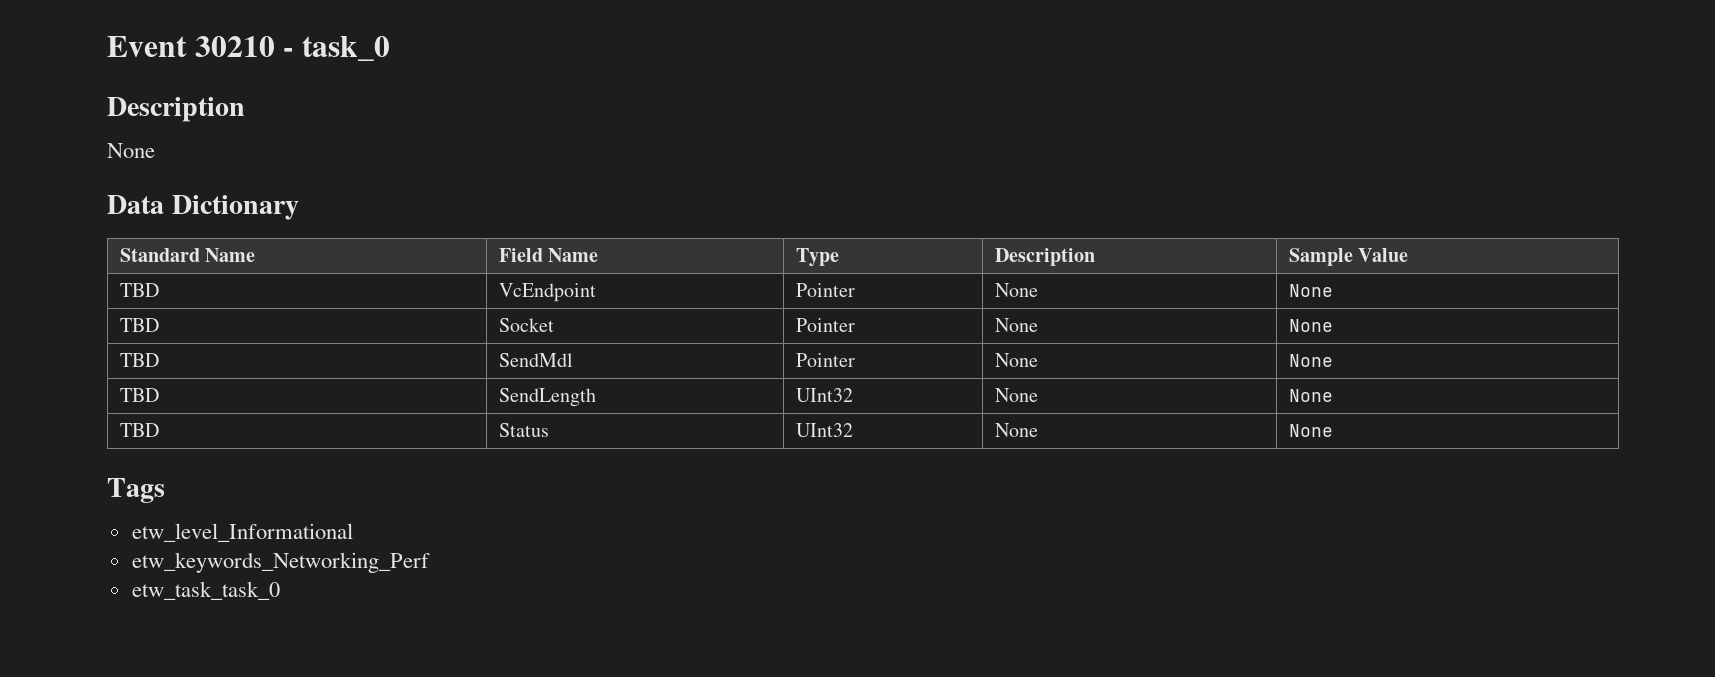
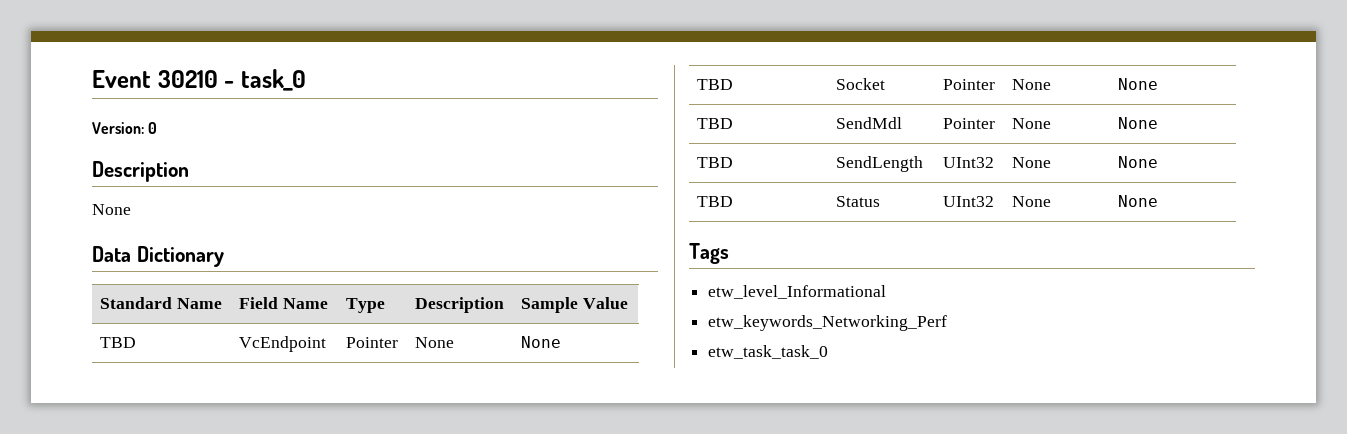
(390, 48) none -> [92,122,158,134] // Version: 0

